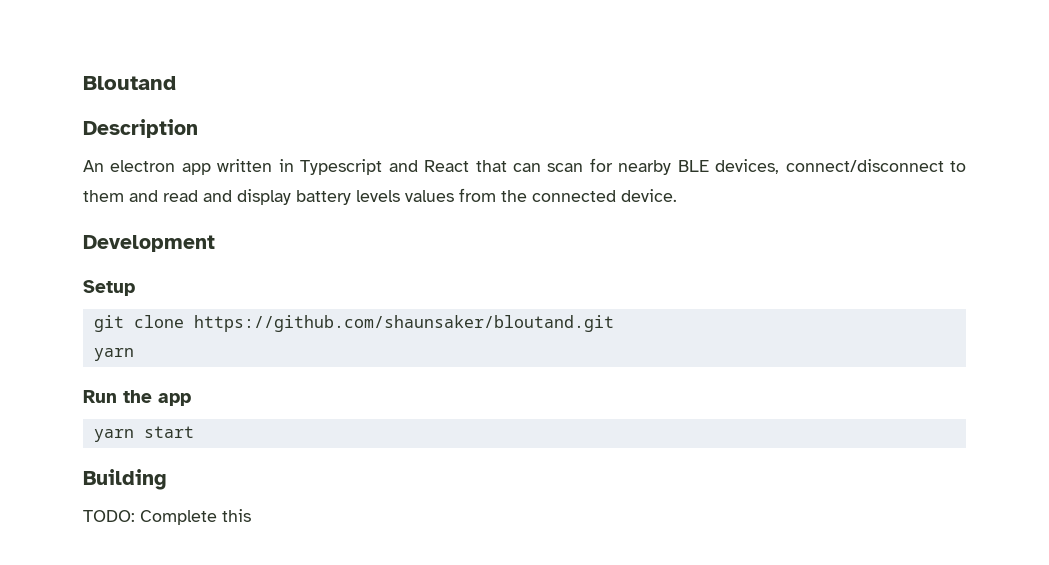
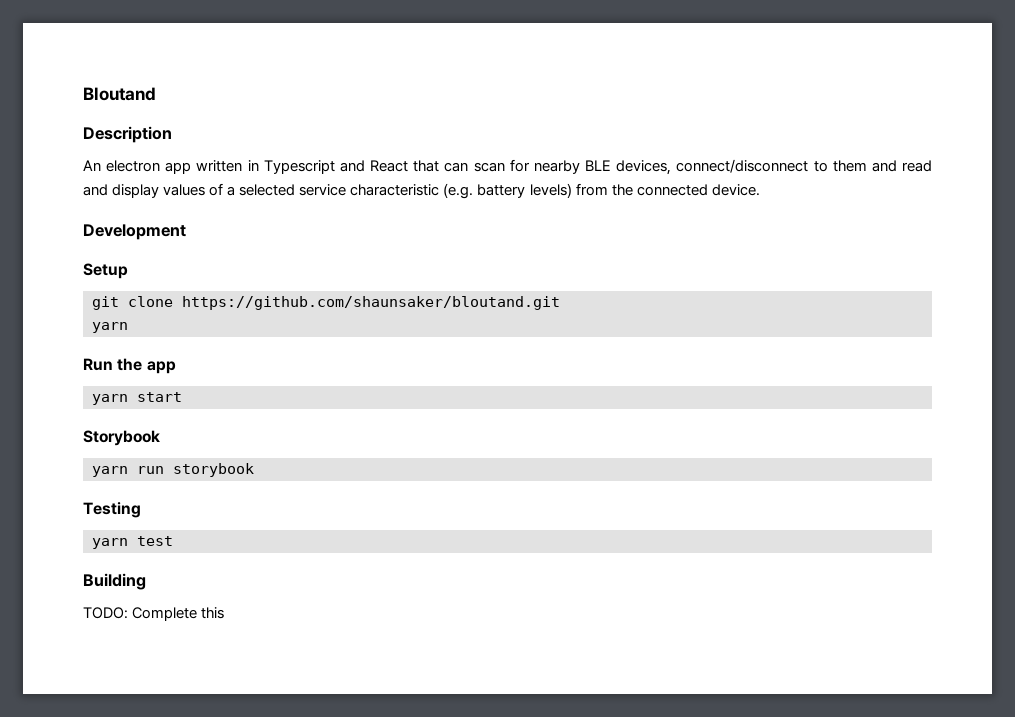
[296,190,454,205] battery levels values -> [163,183,572,199] values of a selected service characteristic (e.g. battery levels)
(194, 432) none -> [83,430,160,446] [92,463,254,477] [83,502,141,518] [92,536,173,549] // Storybook // yarn run storybook // Testing // yarn test

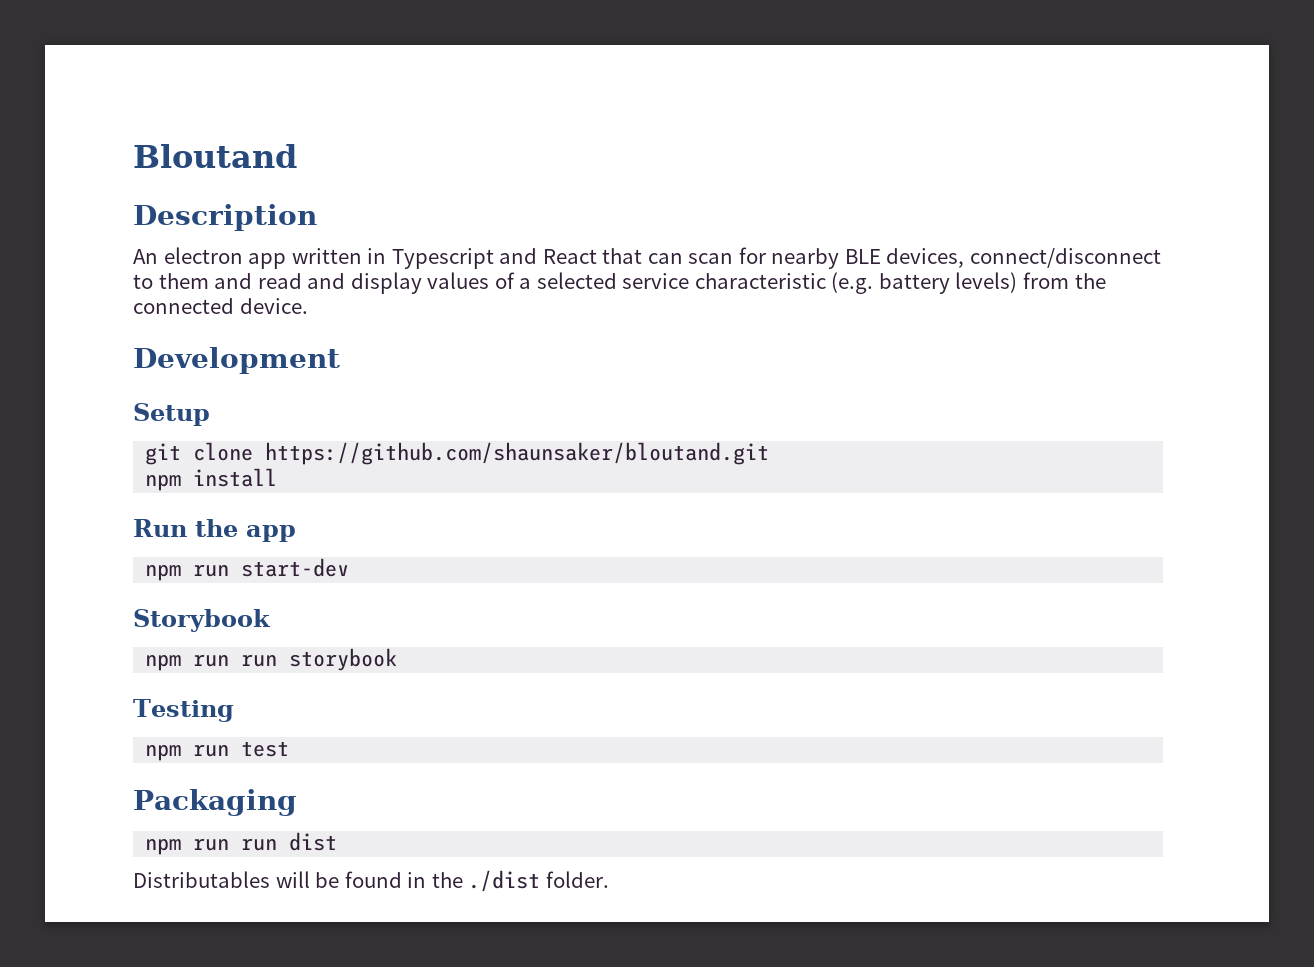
[92,322,128,333] yarn -> [145,468,278,491] npm install
[92,392,182,405] yarn start -> [145,558,350,581] npm run start-dev
[92,466,128,477] yarn -> [145,654,230,671] npm run
[92,538,128,549] yarn -> [145,744,230,761] npm run
[83,573,146,590] [83,607,225,621] Building // TODO: Complete this -> [133,789,297,816] [145,832,338,855] [133,870,609,892] Packaging // npm run run dist // Distributables will be found in the ./dist folder.

